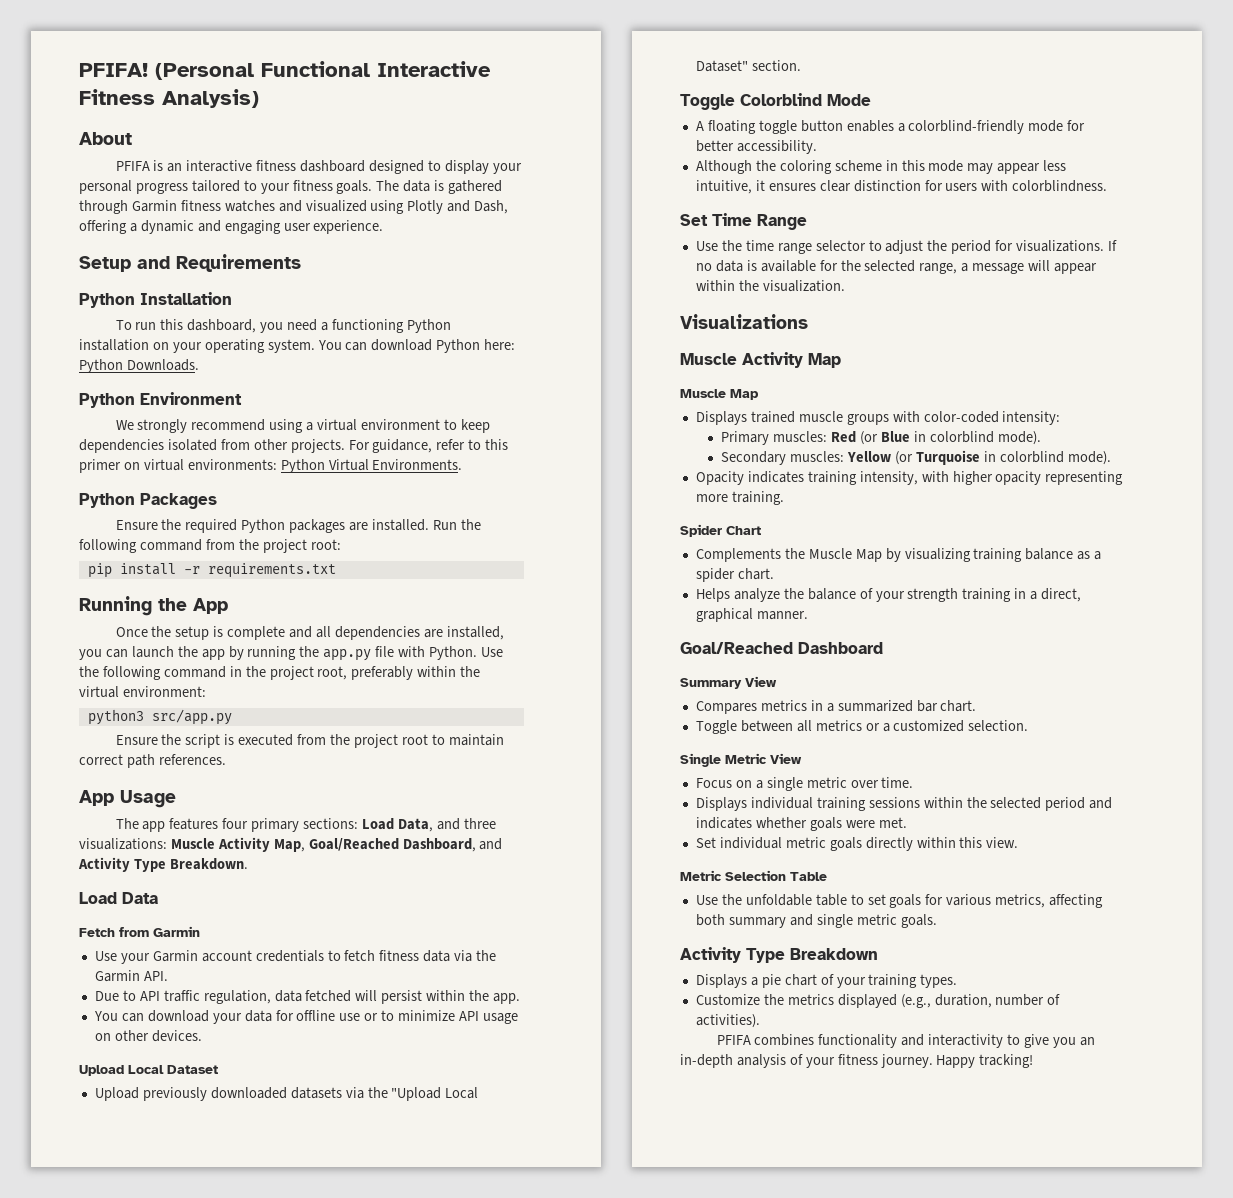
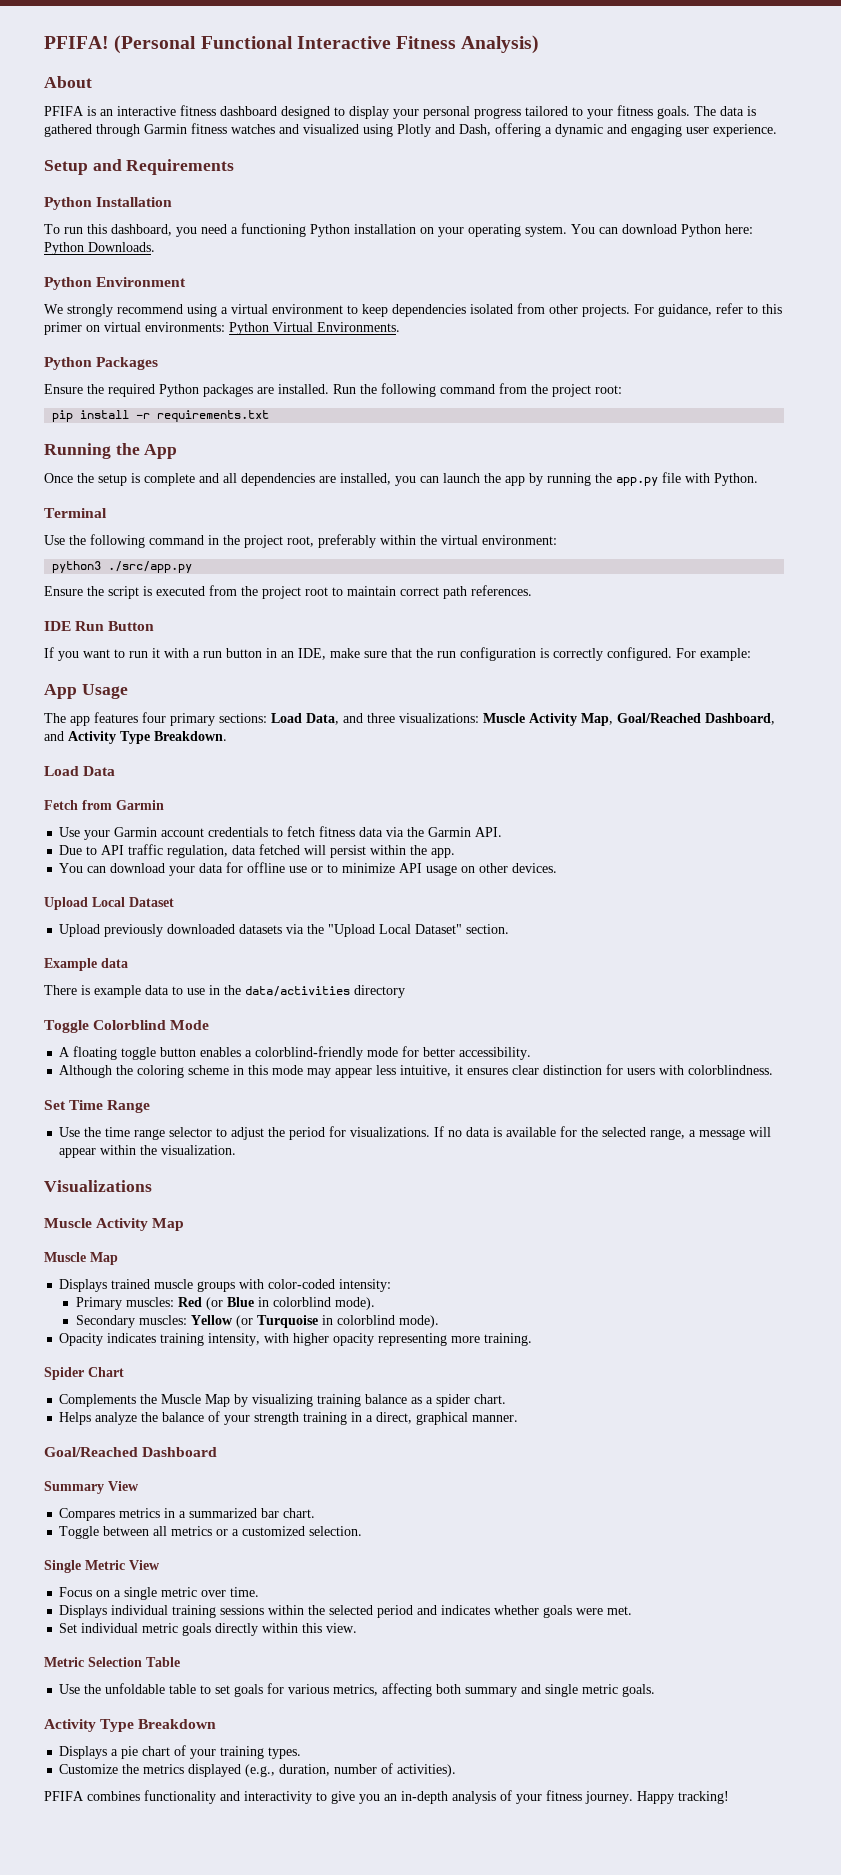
(478, 653) none -> [44,508,107,518] // Terminal //
[151,709,232,725] src/app.py -> [108,561,193,573] ./src/app.py
(226, 759) none -> [44,621,155,631] [44,647,751,661] // IDE Run Button // If you want to run it with a run button in an IDE, make sure that the run configuration is correctly configured. For example:
(801, 65) none -> [44,958,128,971] [44,985,405,998] // Example data // There is example data to use in the data/activities directory

